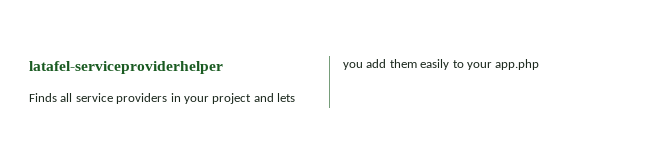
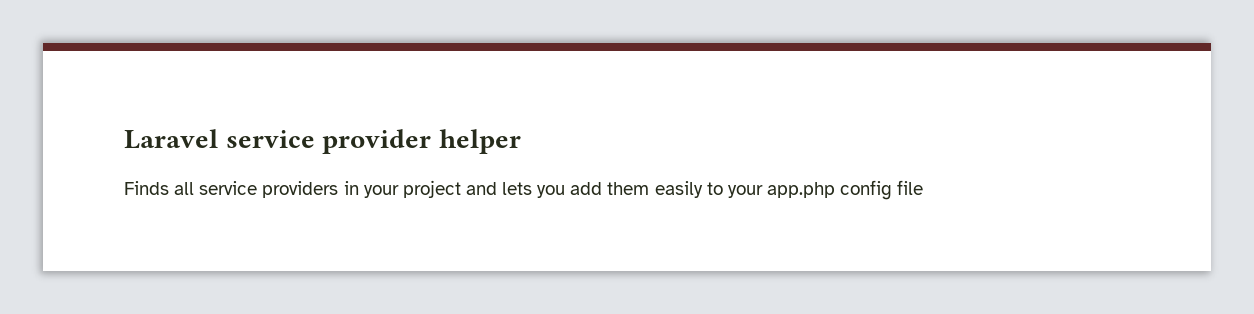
[29,61,223,74] latafel-serviceproviderhelper -> [124,129,521,154] Laravel service provider helper
(540, 64) none -> [840,180,924,200] config file

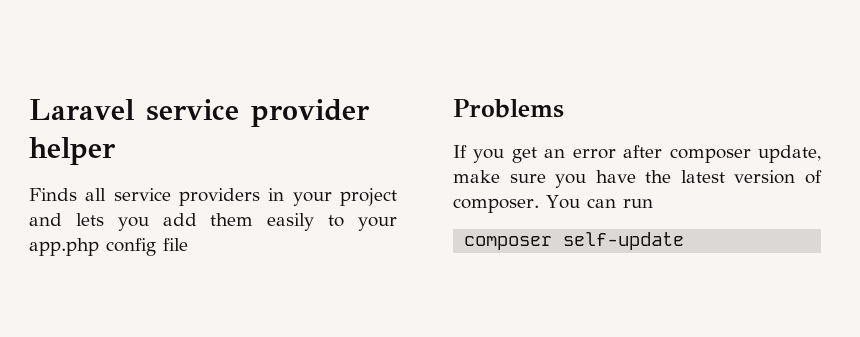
(924, 187) none -> [453,99,564,118] [453,145,821,163] [453,170,822,188] [453,195,653,213] [464,232,685,250] // Problems // If you get an error after composer update, make sure you have the latest version of composer. You can run // composer self-update

